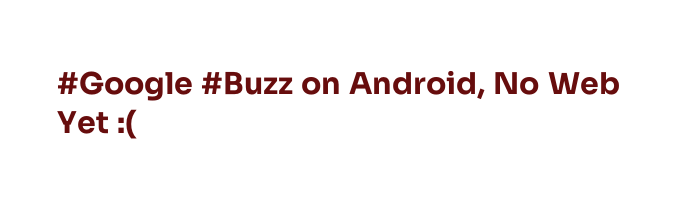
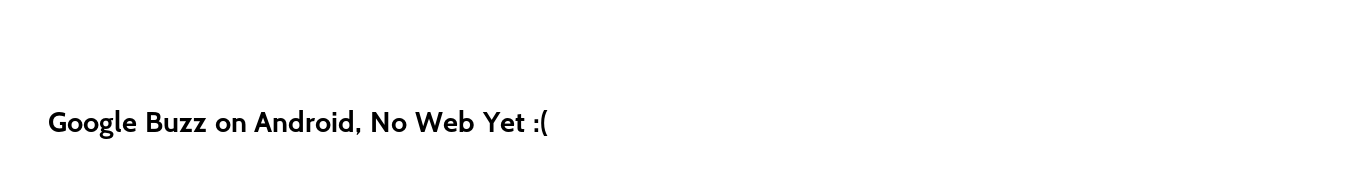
[57,71,294,101] #Google #Buzz -> [48,110,207,139] Google Buzz

